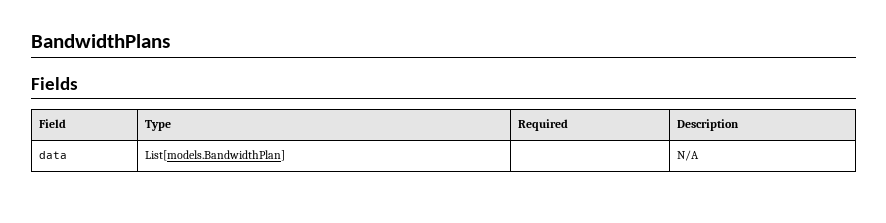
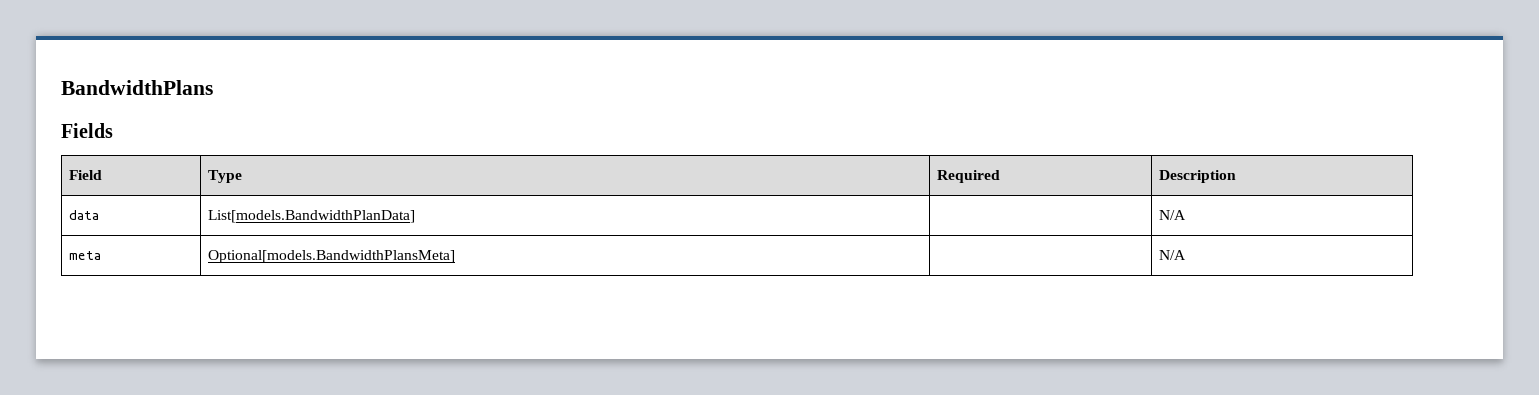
[144,150,285,161] [676,150,699,161] List[models.BandwidthPlan] | | N/A -> [208,210,416,223] [1159,210,1187,220] [69,251,102,260] [208,250,456,263] [1159,250,1187,260] List[models.BandwidthPlanData] | | N/A // meta | Optional[models.BandwidthPlansMeta] | | N/A

